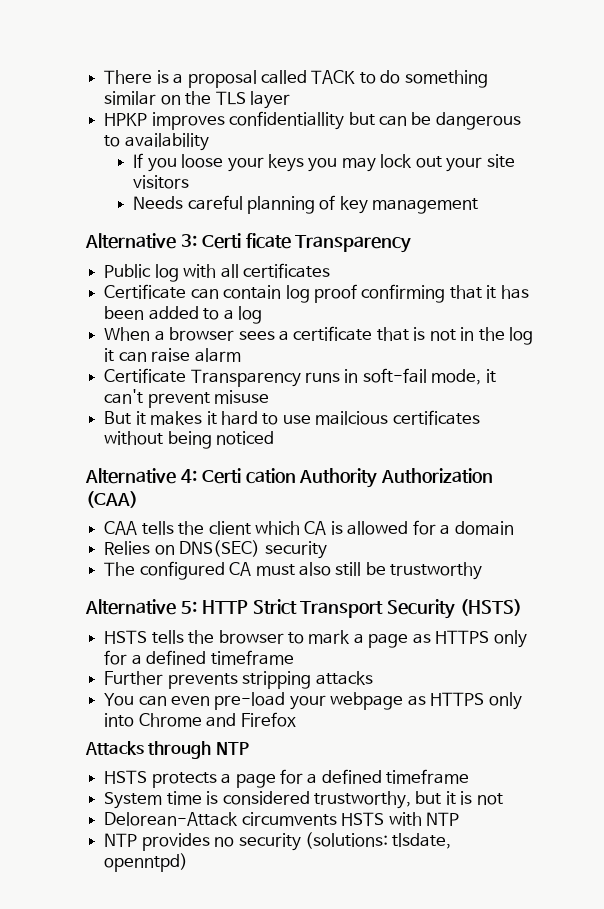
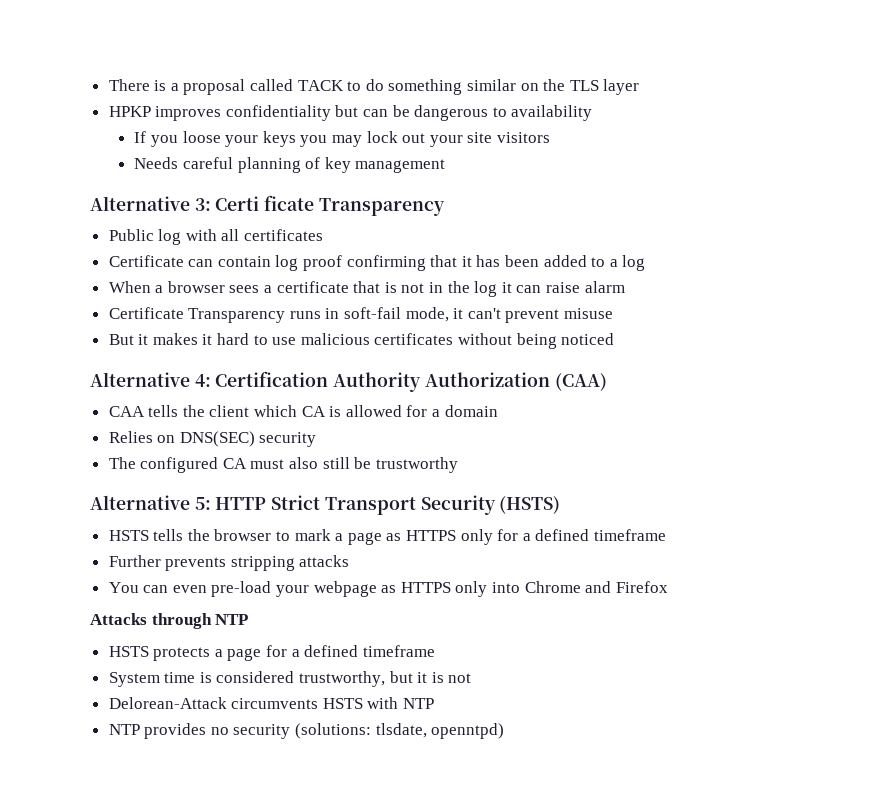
[229,111,345,130] confidentiallity -> [225,105,331,121] confidentiality
[315,411,389,425] mailcious -> [300,333,370,345] malicious
[201,468,296,484] Certi cation -> [215,371,329,387] Certification

